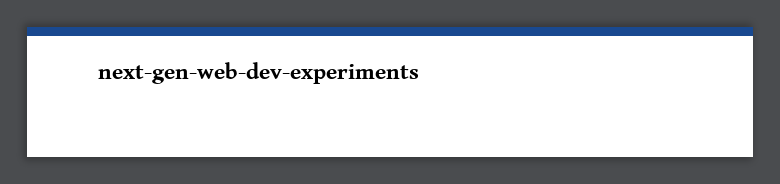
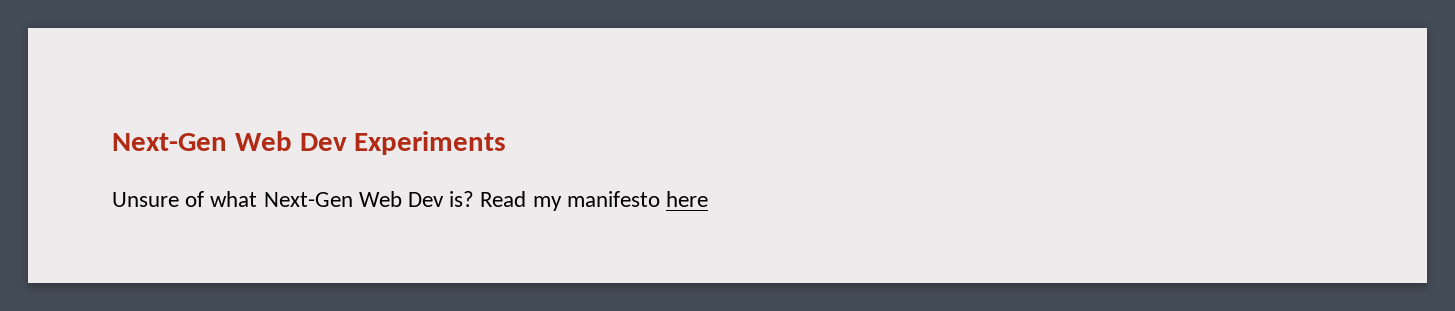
[98,62,419,84] next-gen-web-dev-experiments -> [112,131,507,155] [112,191,709,211] Next-Gen Web Dev Experiments // Unsure of what Next-Gen Web Dev is? Read my manifesto here

